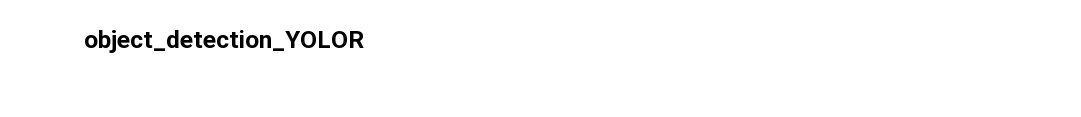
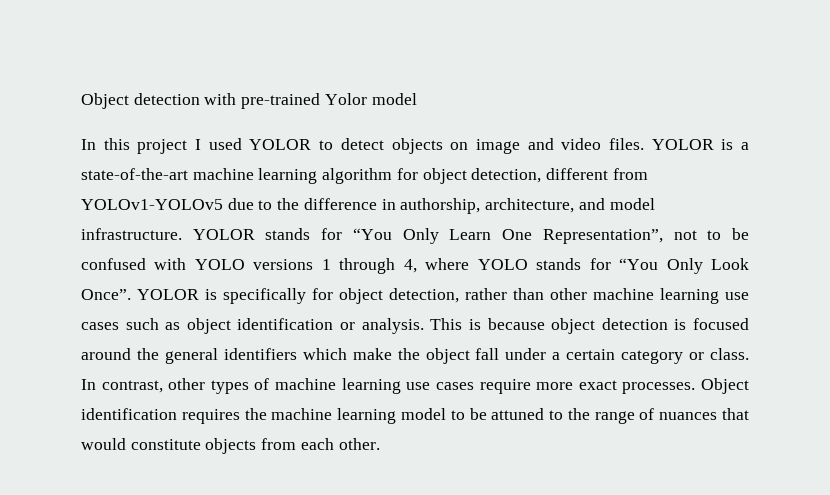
[84,30,364,53] object_detection_YOLOR -> [81,93,417,109] [81,138,749,154] [81,168,648,184] [81,198,655,214] [81,228,750,244] [81,258,749,274] [81,288,749,304] [81,318,750,334] [81,348,750,364] [81,378,750,394] [81,408,750,424] [81,438,380,454] Object detection with pre-trained Yolor model // In this project I used YOLOR to detect objects on image and video files. YOLOR is a state-of-the-art machine learning algorithm for object detection, different from YOLOv1-YOLOv5 due to the difference in authorship, architecture, and model infrastructure. YOLOR stands for “You Only Learn One Representation”, not to be confused with YOLO versions 1 through 4, where YOLO stands for “You Only Look Once”. YOLOR is specifically for object detection, rather than other machine learning use cases such as object identification or analysis. This is because object detection is focused around the general identifiers which make the object fall under a certain category or class. In contrast, other types of machine learning use cases require more exact processes. Object identification requires the machine learning model to be attuned to the range of nuances that would constitute objects from each other.

